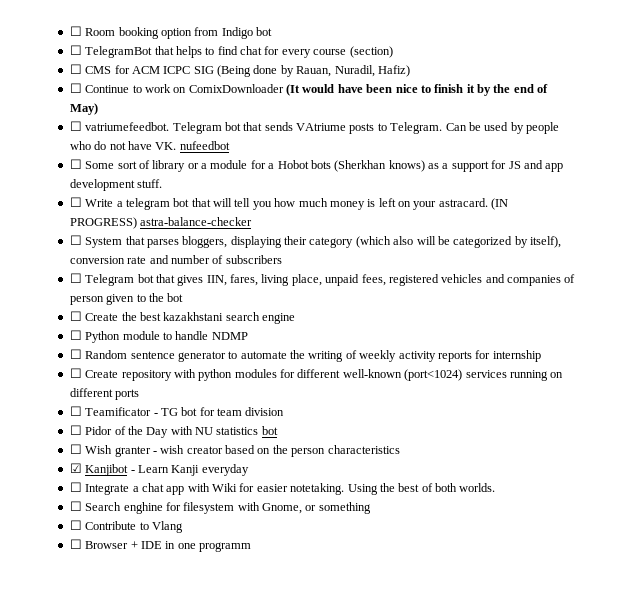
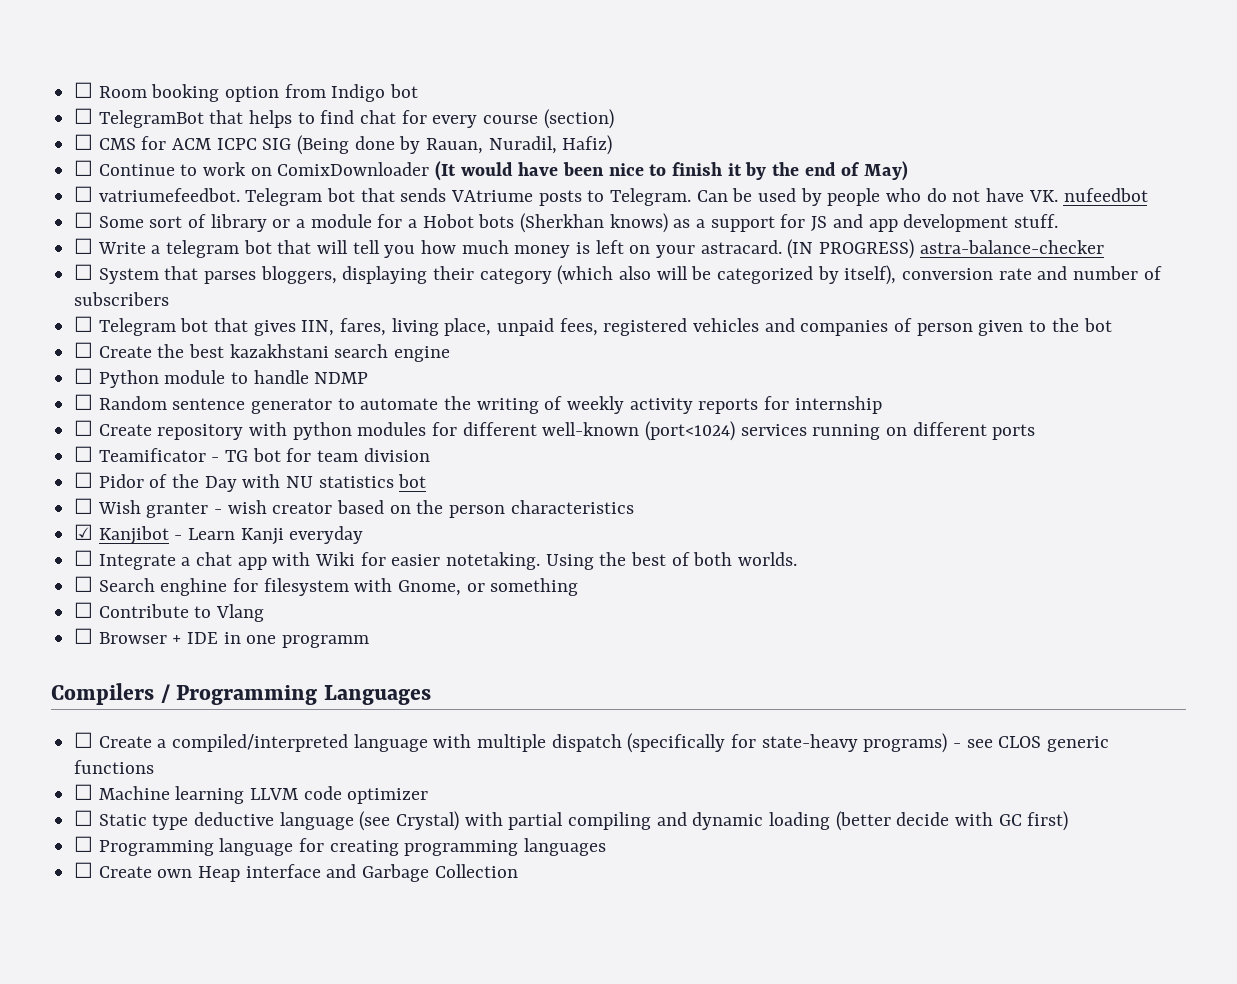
(251, 547) none -> [51,683,431,705] [74,732,1110,753] [74,760,155,774] [74,784,429,804] [74,810,1069,831] [74,836,607,856] [74,862,518,882] // Compilers / Programming Languages // ☐ Create a compiled/interpreted language with multiple dispatch (specifically for state-heavy programs) - see CLOS generic functions // ☐ Machine learning LLVM code optimizer // ☐ Static type deductive language (see Crystal) with partial compiling and dynamic loading (better decide with GC first) // ☐ Programming language for creating programming languages // ☐ Create own Heap interface and Garbage Collection

